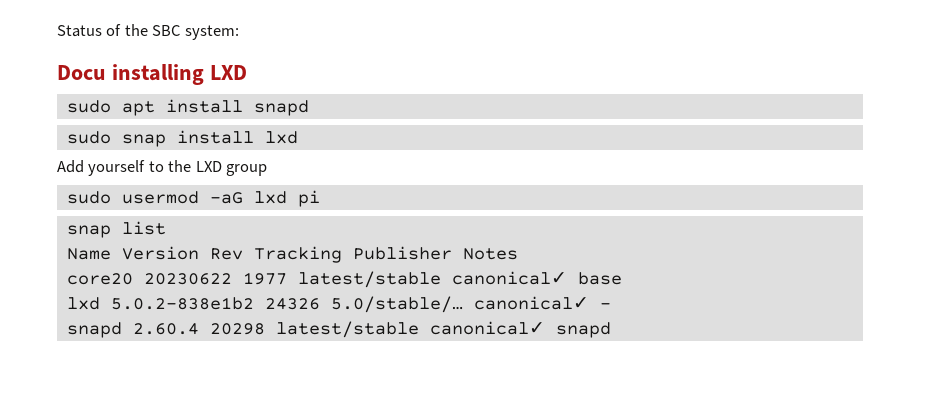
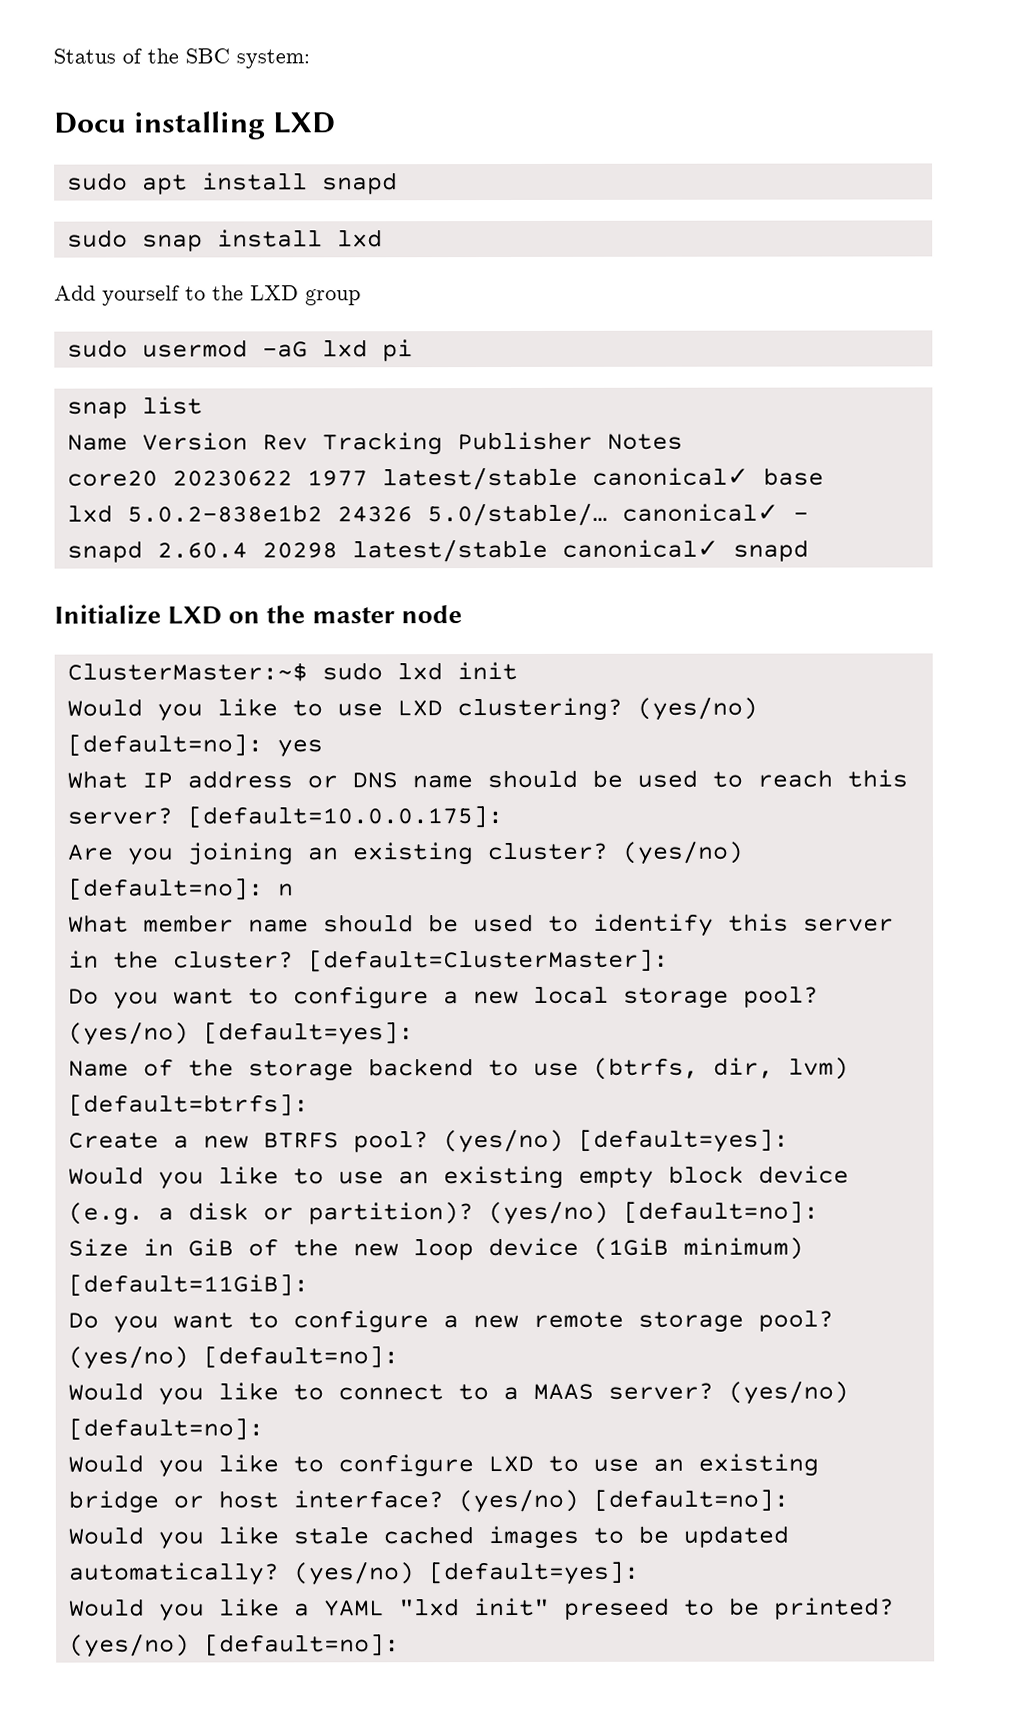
(611, 330) none -> [54,604,462,625] [66,661,518,682] [66,696,758,722] [66,734,323,758] [66,769,908,789] [66,806,503,829] [66,840,744,866] [67,878,294,901] [67,913,894,937] [67,949,669,973] [67,985,819,1010] [67,1021,414,1046] [67,1057,849,1082] [67,1094,309,1117] [67,1128,789,1154] [67,1165,849,1190] [67,1200,819,1226] [67,1237,804,1261] [67,1274,309,1297] [67,1309,834,1334] [67,1345,399,1370] [67,1380,849,1406] [67,1418,264,1441] [67,1453,819,1478] [67,1488,789,1514] [67,1525,789,1550] [67,1561,640,1586] [68,1597,895,1622] [68,1633,400,1658] // Initialize LXD on the master node // ClusterMaster:~$ sudo lxd init // Would you like to use LXD clustering? (yes/no) [default=no]: yes // What IP address or DNS name should be used to reach this server? [default=10.0.0.175]: // Are you joining an existing cluster? (yes/no) [default=no]: n // What member name should be used to identify this server in the cluster? [default=ClusterMaster]: // Do you want to configure a new local storage pool? (yes/no) [default=yes]: // Name of the storage backend to use (btrfs, dir, lvm) [default=btrfs]: // Create a new BTRFS pool? (yes/no) [default=yes]: // Would you like to use an existing empty block device (e.g. a disk or partition)? (yes/no) [default=no]: // Size in GiB of the new loop device (1GiB minimum) [default=11GiB]: // Do you want to configure a new remote storage pool? (yes/no) [default=no]: // Would you like to connect to a MAAS server? (yes/no) [default=no]: // Would you like to configure LXD to use an existing bridge or host interface? (yes/no) [default=no]: // Would you like stale cached images to be updated automatically? (yes/no) [default=yes]: // Would you like a YAML "lxd init" preseed to be printed? (yes/no) [default=no]:

